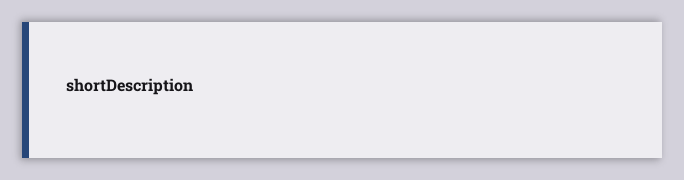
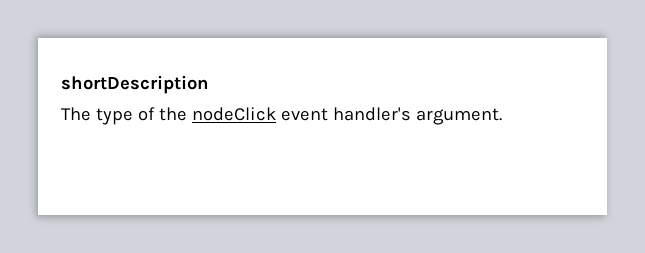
(193, 86) none -> [61,107,502,125] // The type of the nodeClick event handler's argument.

